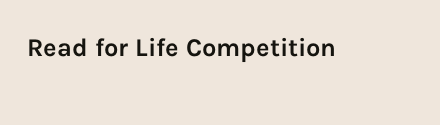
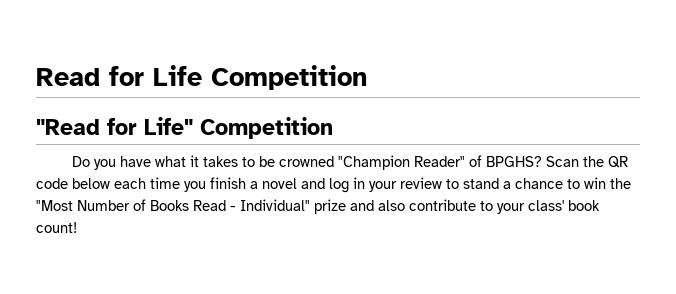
(336, 50) none -> [36,117,333,139] [72,155,629,170] [36,177,631,193] [36,199,600,214] [36,222,77,233] // "Read for Life" Competition // Do you have what it takes to be crowned "Champion Reader" of BPGHS? Scan the QR code below each time you finish a novel and log in your review to stand a chance to win the "Most Number of Books Read - Individual" prize and also contribute to your class' book count!

